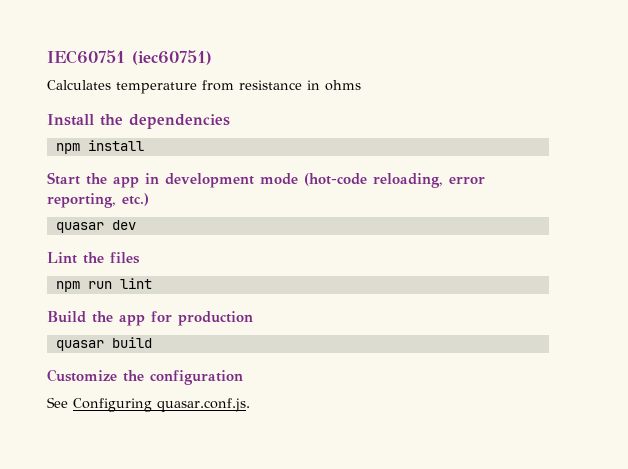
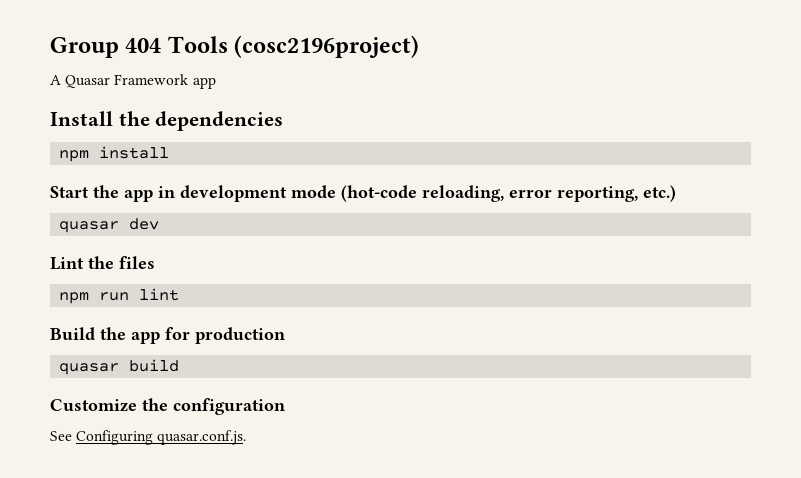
[47,50,212,65] [47,80,361,94] IEC60751 (iec60751) // Calculates temperature from resistance in ohms -> [50,35,420,58] [50,74,216,89] Group 404 Tools (cosc2196project) // A Quasar Framework app

